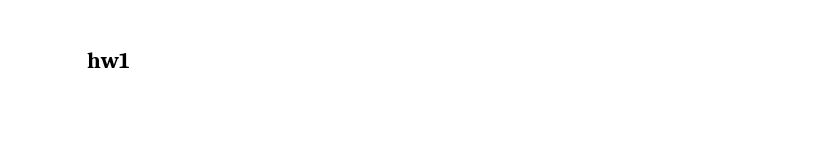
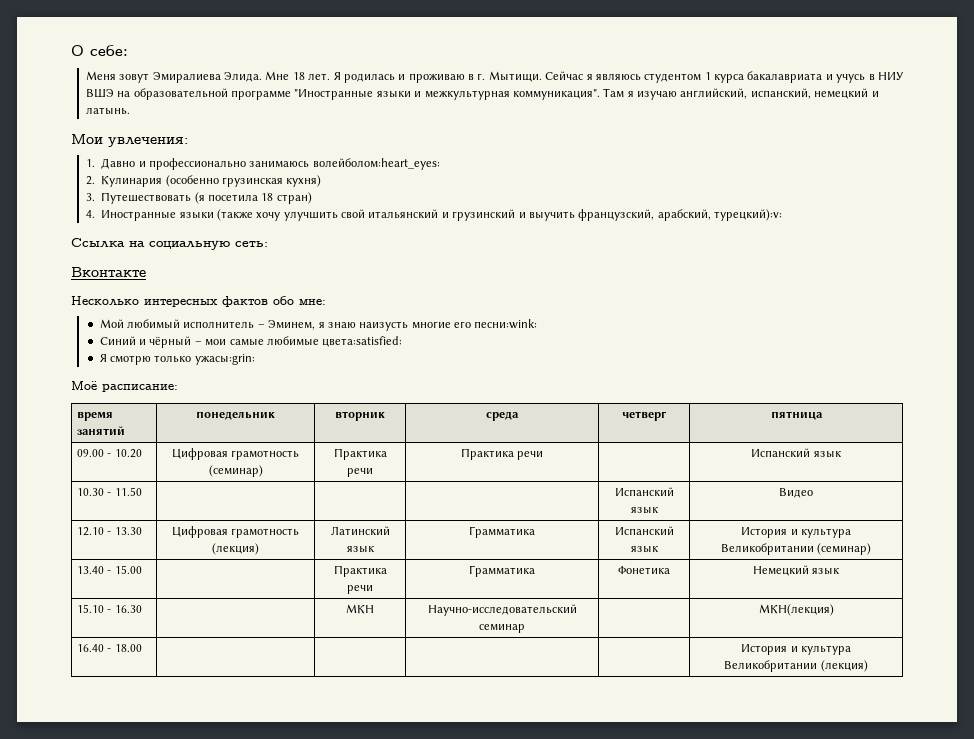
[87,52,130,68] hw1 -> [71,45,128,56] [85,71,903,83] [85,88,879,100] [85,107,130,115] [71,134,188,147] [85,158,440,170] [85,175,322,187] [85,192,312,204] [85,209,783,221] [71,238,268,250] [71,267,146,277] [71,296,326,307] [99,319,538,331] [99,336,403,348] [99,354,255,365] [71,381,178,392] [76,411,113,421] [76,426,125,435] [196,411,275,420] [335,411,385,421] [486,411,519,421] [622,411,667,421] [770,411,823,420] [76,449,142,458] [171,448,300,460] [208,465,263,477] [333,448,387,460] [347,468,373,477] [460,448,544,460] [751,448,841,458] [76,487,142,496] [614,487,674,496] [630,507,658,514] [779,488,813,498] [76,527,142,536] [171,526,300,538] [212,543,259,555] [330,526,390,535] [346,546,374,553] [469,526,535,538] [614,526,674,535] [630,546,658,553] [741,527,851,538] [720,543,872,555] [76,565,142,574] [333,565,387,577] [347,585,373,594] [469,565,535,577] [618,566,670,574] [752,565,840,576] [76,604,142,613] [346,604,374,614] [427,604,577,616] [479,624,525,633] [758,604,834,616] [76,644,142,652] [741,644,851,655] [724,660,868,672] О себе: // Меня зовут Эмиралиева Элида. Мне 18 лет. Я родилась и проживаю в г. Мытищи. Сейчас я являюсь студентом 1 курса бакалавриата и учусь в НИУ ВШЭ на образовательной программе "Иностранные языки и межкультурная коммуникация". Там я изучаю английский, испанский, немецкий и латынь. // Мои увлечения: // 1. Давно и профессионально занимаюсь волейболом:heart_eyes: // 2. Кулинария (особенно грузинская кухня) // 3. Путешествовать (я посетила 18 стран) // 4. Иностранные языки (также хочу улучшить свой итальянский и грузинский и выучить французский, арабский, турецкий):v: // Ссылка на социальную сеть: // Вконтакте // Несколько интересных фактов обо мне: // Мой любимый исполнитель – Эминем, я знаю наизусть многие его песни:wink: // Синий и чёрный – мои самые любимые цвета:satisfied: // Я смотрю только ужасы:grin: // Моё расписание: // время занятий | понедельник | вторник | среда | четверг | пятница // 09.00 - 10.20 | Цифровая грамотность (семинар) | Практика речи | Практика речи | | Испанский язык // 10.30 - 11.50 | | | | Испанский язык | Видео // 12.10 - 13.30 | Цифровая грамотность (лекция) | Латинский язык | Грамматика | Испанский язык | История и культура Великобритании (семинар) // 13.40 - 15.00 | | Практика речи | Грамматика | Фонетика | Немецкий язык // 15.10 - 16.30 | | МКН | Научно-исследовательский семинар | | МКН(лекция) // 16.40 - 18.00 | | | | | История и культура Великобритании (лекция)

